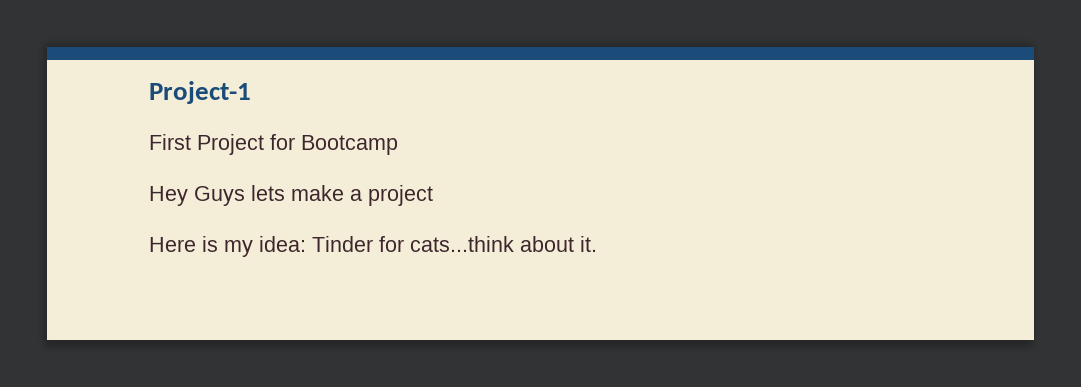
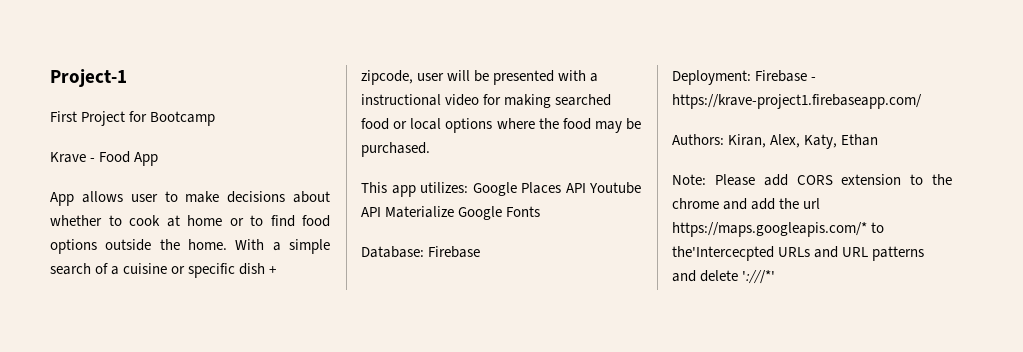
[149,185,433,206] [149,236,597,257] Hey Guys lets make a project // Here is my idea: Tinder for cats...think about it. -> [50,151,159,166] [50,191,330,206] [50,215,330,227] [50,239,331,254] [50,263,277,278] [361,70,599,85] [361,94,612,108] [361,118,641,133] [361,142,430,157] [361,182,641,197] [361,206,541,220] [361,246,481,258] [672,70,817,85] [672,94,922,109] [672,134,879,149] [672,174,952,186] [672,198,821,210] [672,222,885,237] [672,246,925,261] [672,270,776,284] Krave - Food App // App allows user to make decisions about whether to cook at home or to find food options outside the home. With a simple search of a cuisine or specific dish + zipcode, user will be presented with a instructional video for making searched food or local options where the food may be purchased. // This app utilizes: Google Places API Youtube API Materialize Google Fonts // Database: Firebase // Deployment: Firebase - https://krave-project1.firebaseapp.com/ // Authors: Kiran, Alex, Katy, Ethan // Note: Please add CORS extension to the chrome and add the url https://maps.googleapis.com/* to the'Intercecpted URLs and URL patterns and delete ':///*'

